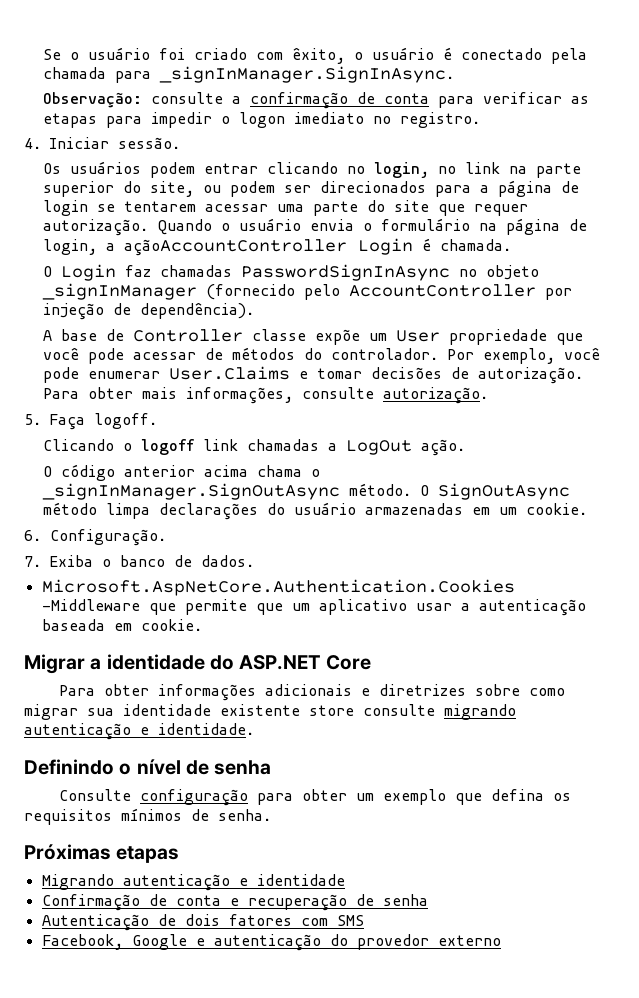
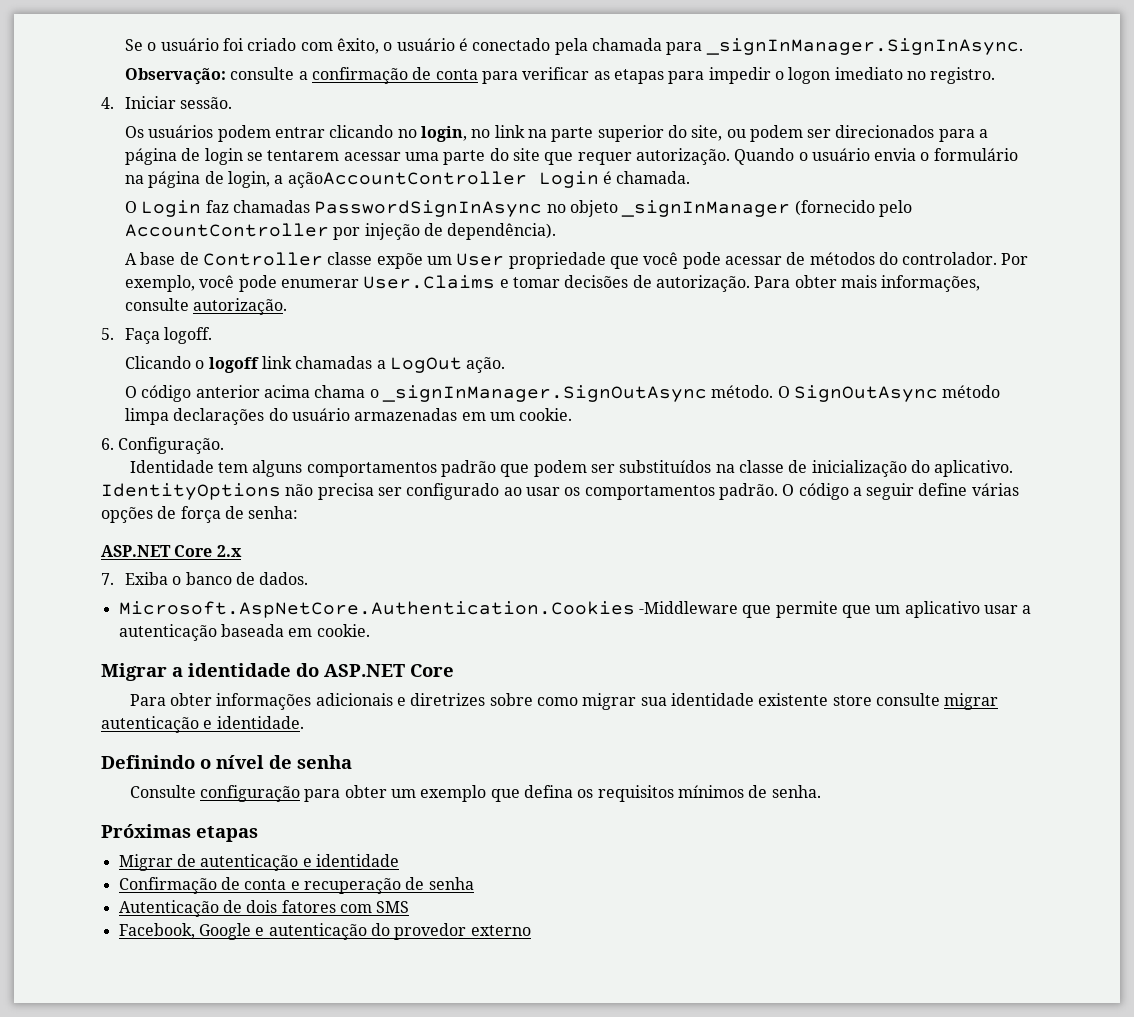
(166, 537) none -> [129,460,1014,477] [101,483,1019,500] [101,506,299,523] [101,545,242,557] // Identidade tem alguns comportamentos padrão que podem ser substituídos na classe de inicialização do aplicativo. IdentityOptions não precisa ser configurado ao usar os comportamentos padrão. O código a seguir define várias opções de força de senha: // ASP.NET Core 2.x
[444,704,516,720] migrando -> [944,693,999,710] migrar
[41,874,114,890] Migrando -> [118,854,196,871] Migrar de

